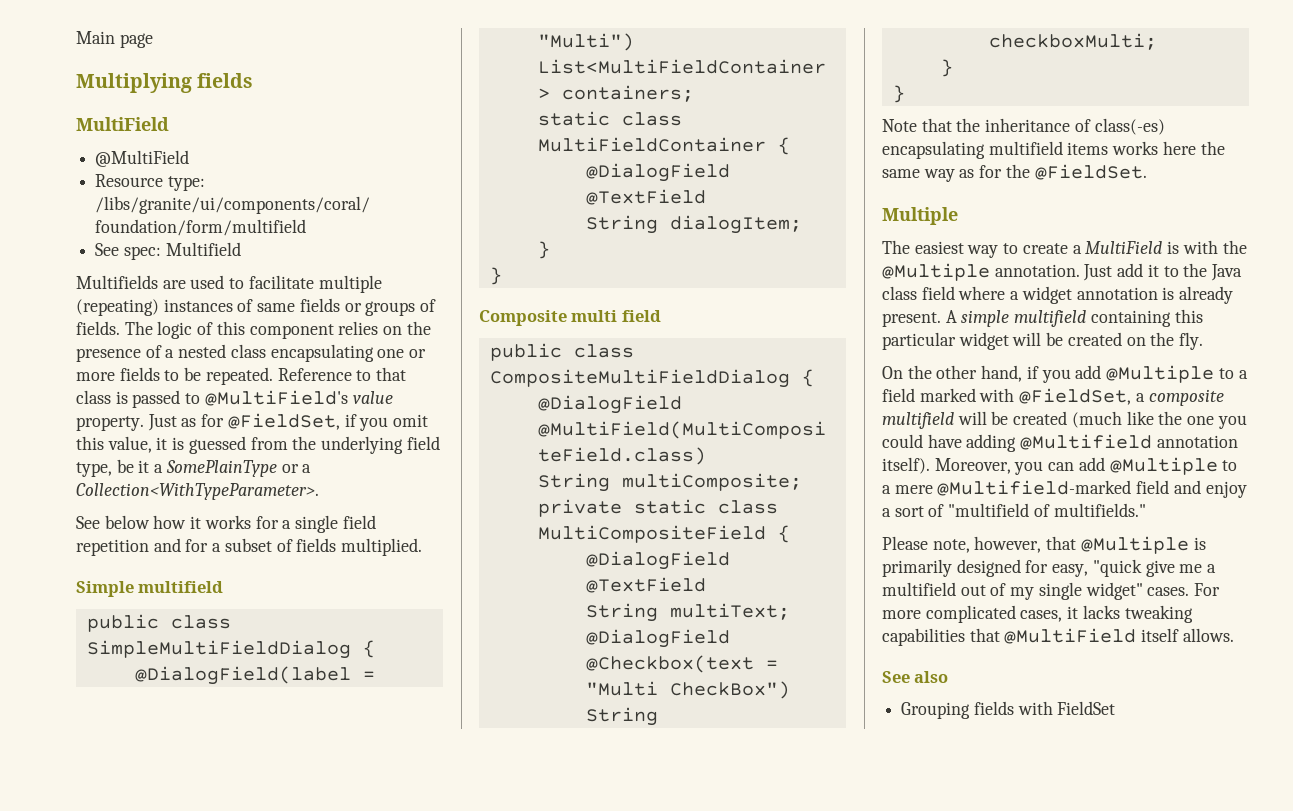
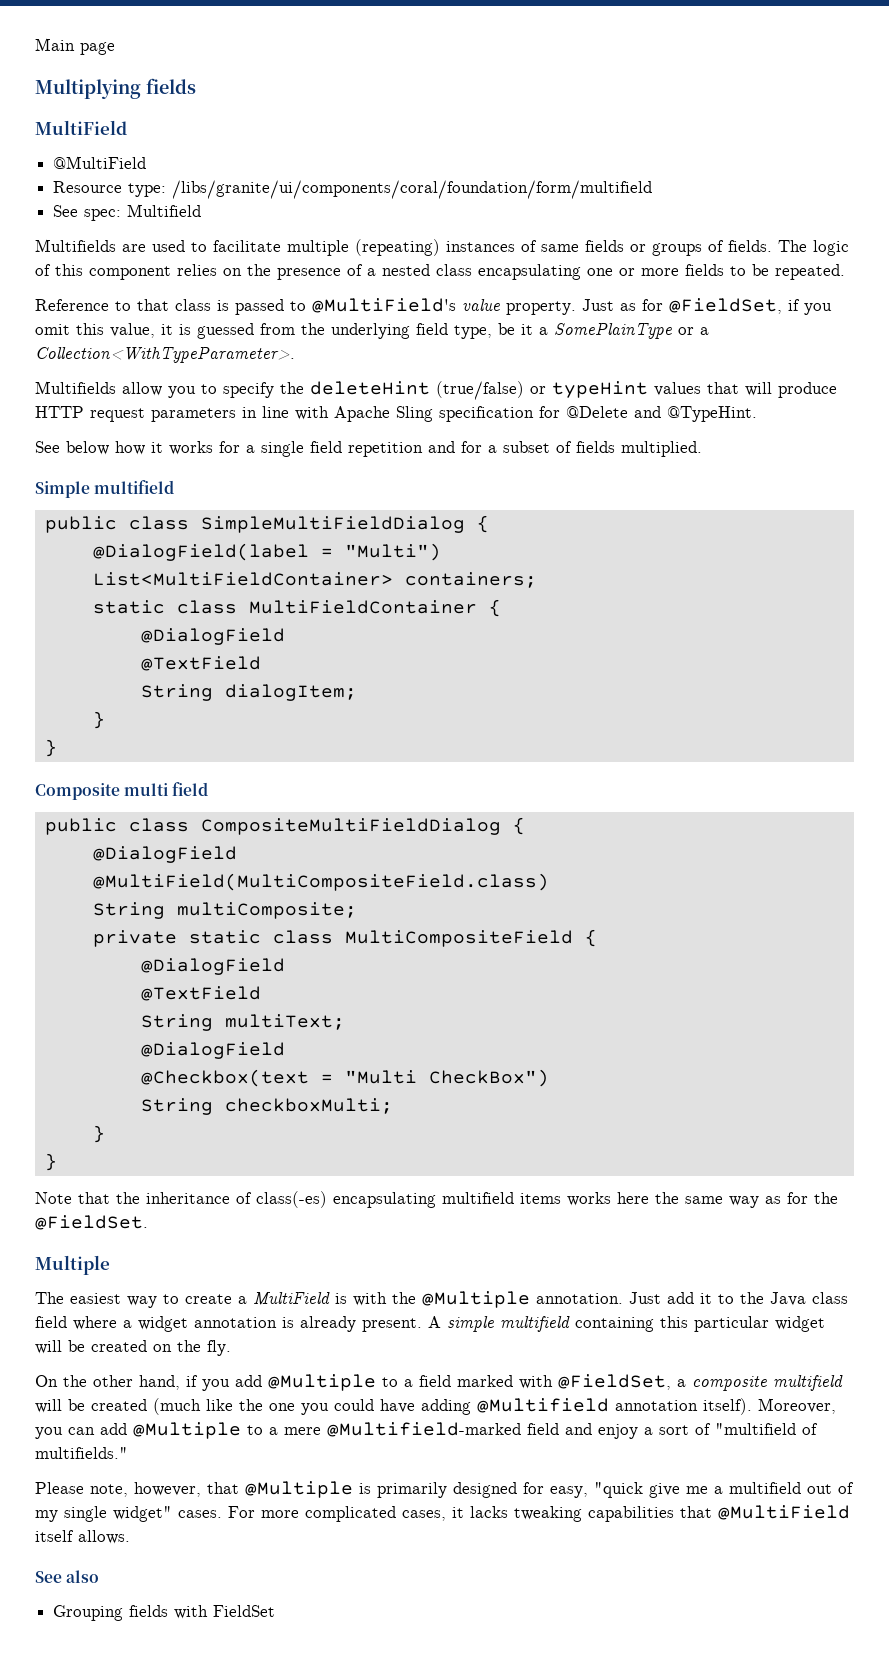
(273, 376) none -> (845, 272) //
(319, 491) none -> [35,381,837,400] [35,406,757,422] // Multifields allow you to specify the deleteHint (true/false) or typeHint values that will produce HTTP request parameters in line with Apache Sling specification for @Delete and @TypeHint.

